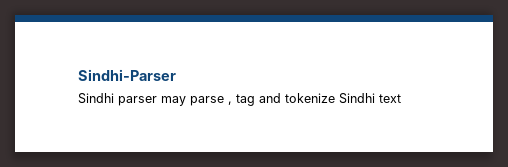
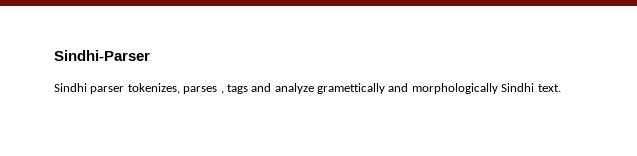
[161,93,401,106] may parse , tag and tokenize Sindhi text -> [127,83,561,94] tokenizes, parses , tags and analyze gramettically and morphologically Sindhi text.

